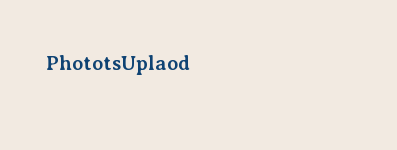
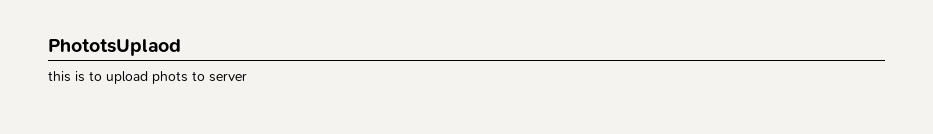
(190, 65) none -> [48,71,247,84] // this is to upload phots to server

